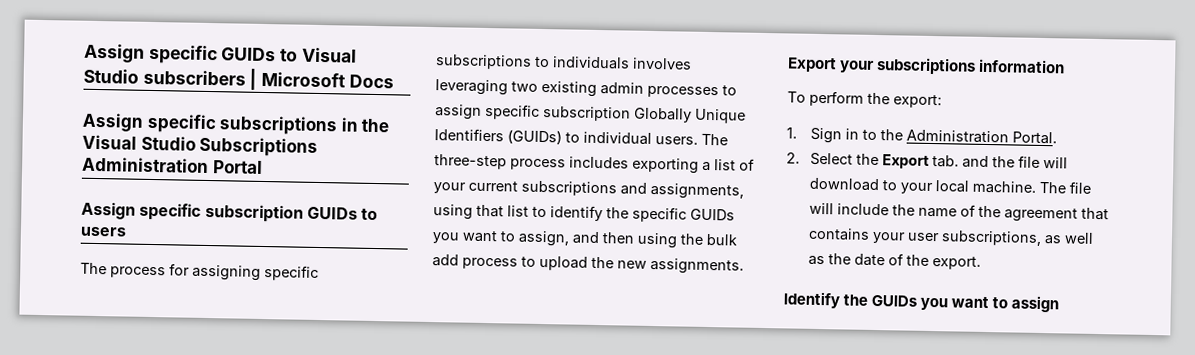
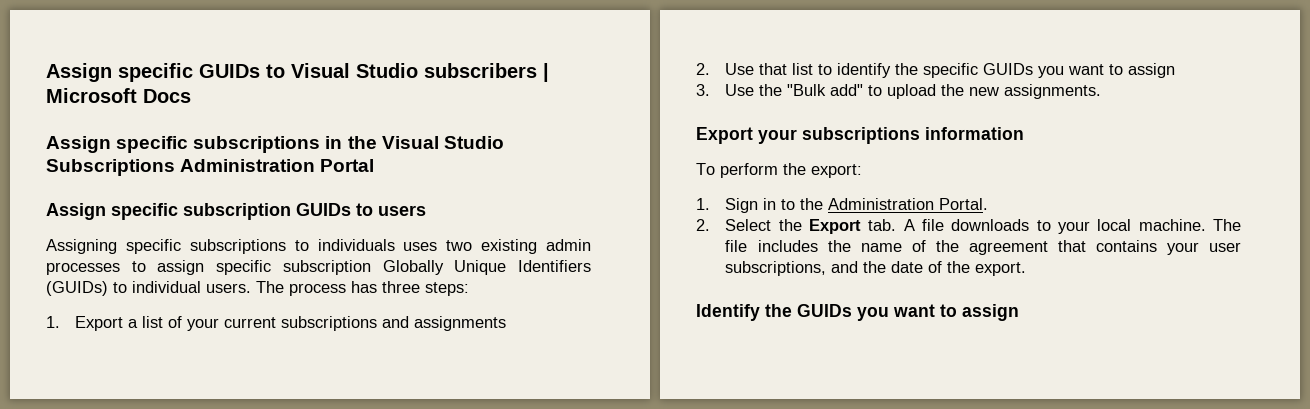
[80,262,261,281] The process for assigning -> [46,239,117,254] Assigning
[632,57,692,70] [435,79,508,96] involves leveraging -> [403,242,438,251] uses
[434,154,699,174] three-step process includes exporting -> [289,281,469,296] [46,316,124,331] process has three steps: // 1. Export
[650,182,744,200] [433,204,473,220] assignments, using -> [414,316,507,331] [696,63,755,75] assignments // 2. Use
[518,230,737,249] [432,254,518,270] assign, and then using the bulk add process -> [1128,63,1176,78] [696,84,864,96] assign // 3. Use the "Bulk add"
[962,155,1069,169] [809,177,881,192] and the file will download -> [903,219,1030,231] A file downloads
[809,202,890,216] will include -> [757,240,818,252] includes
[1044,232,1095,245] [808,255,826,266] as well as -> [831,261,859,273] and

